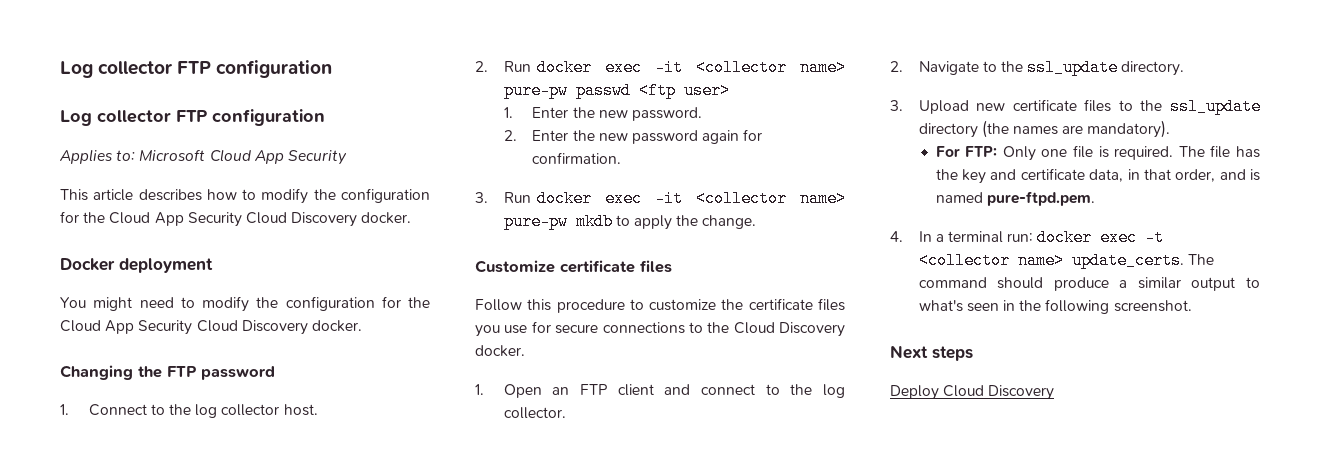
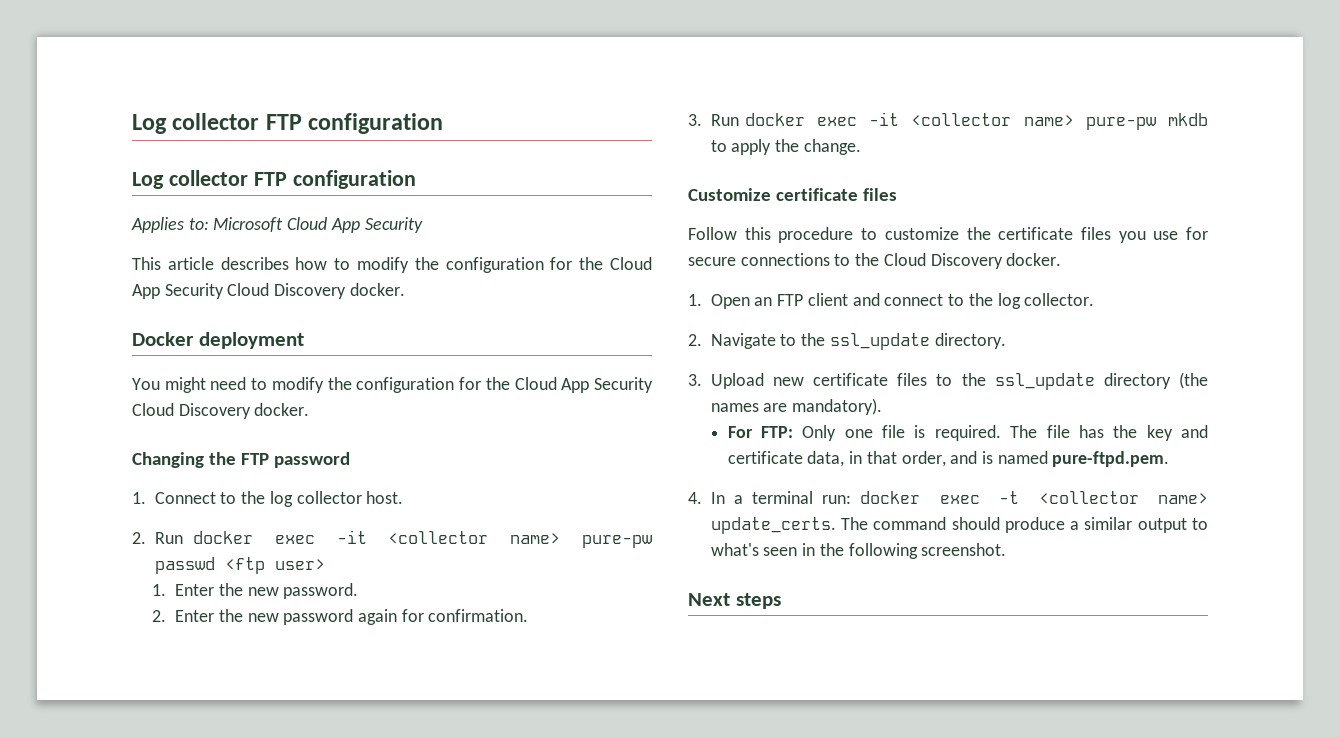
[890,385,1055,400] // Deploy Cloud Discovery -> (781, 601) none

